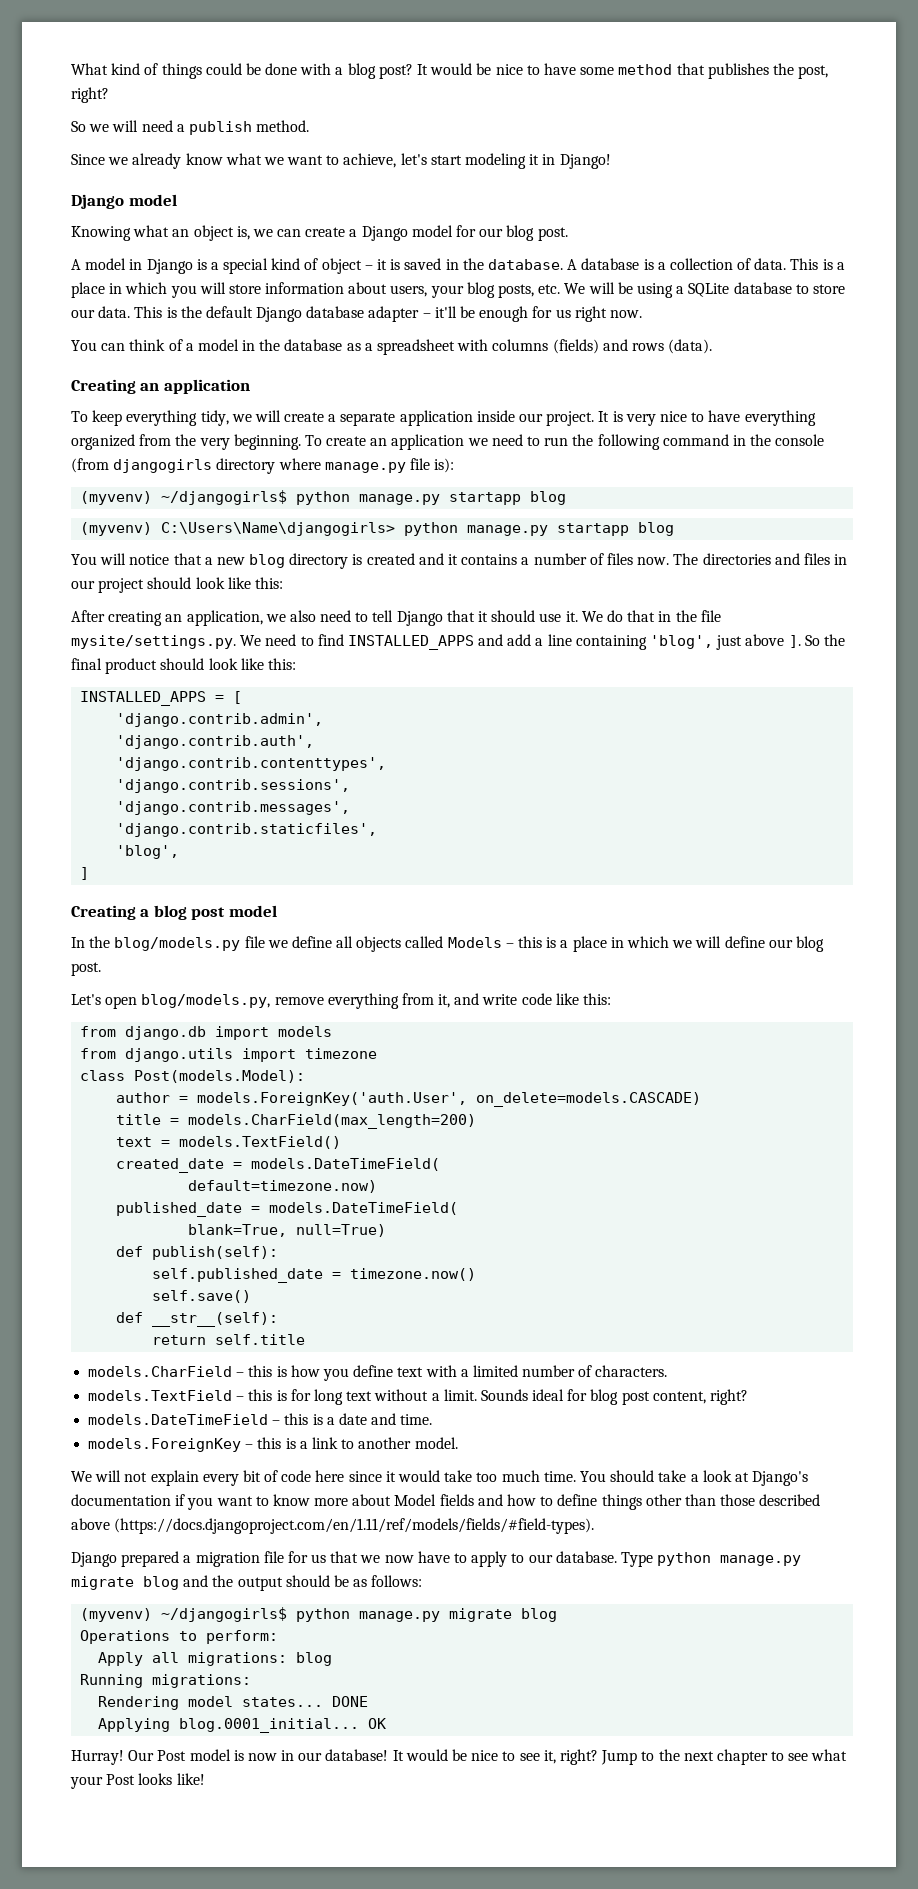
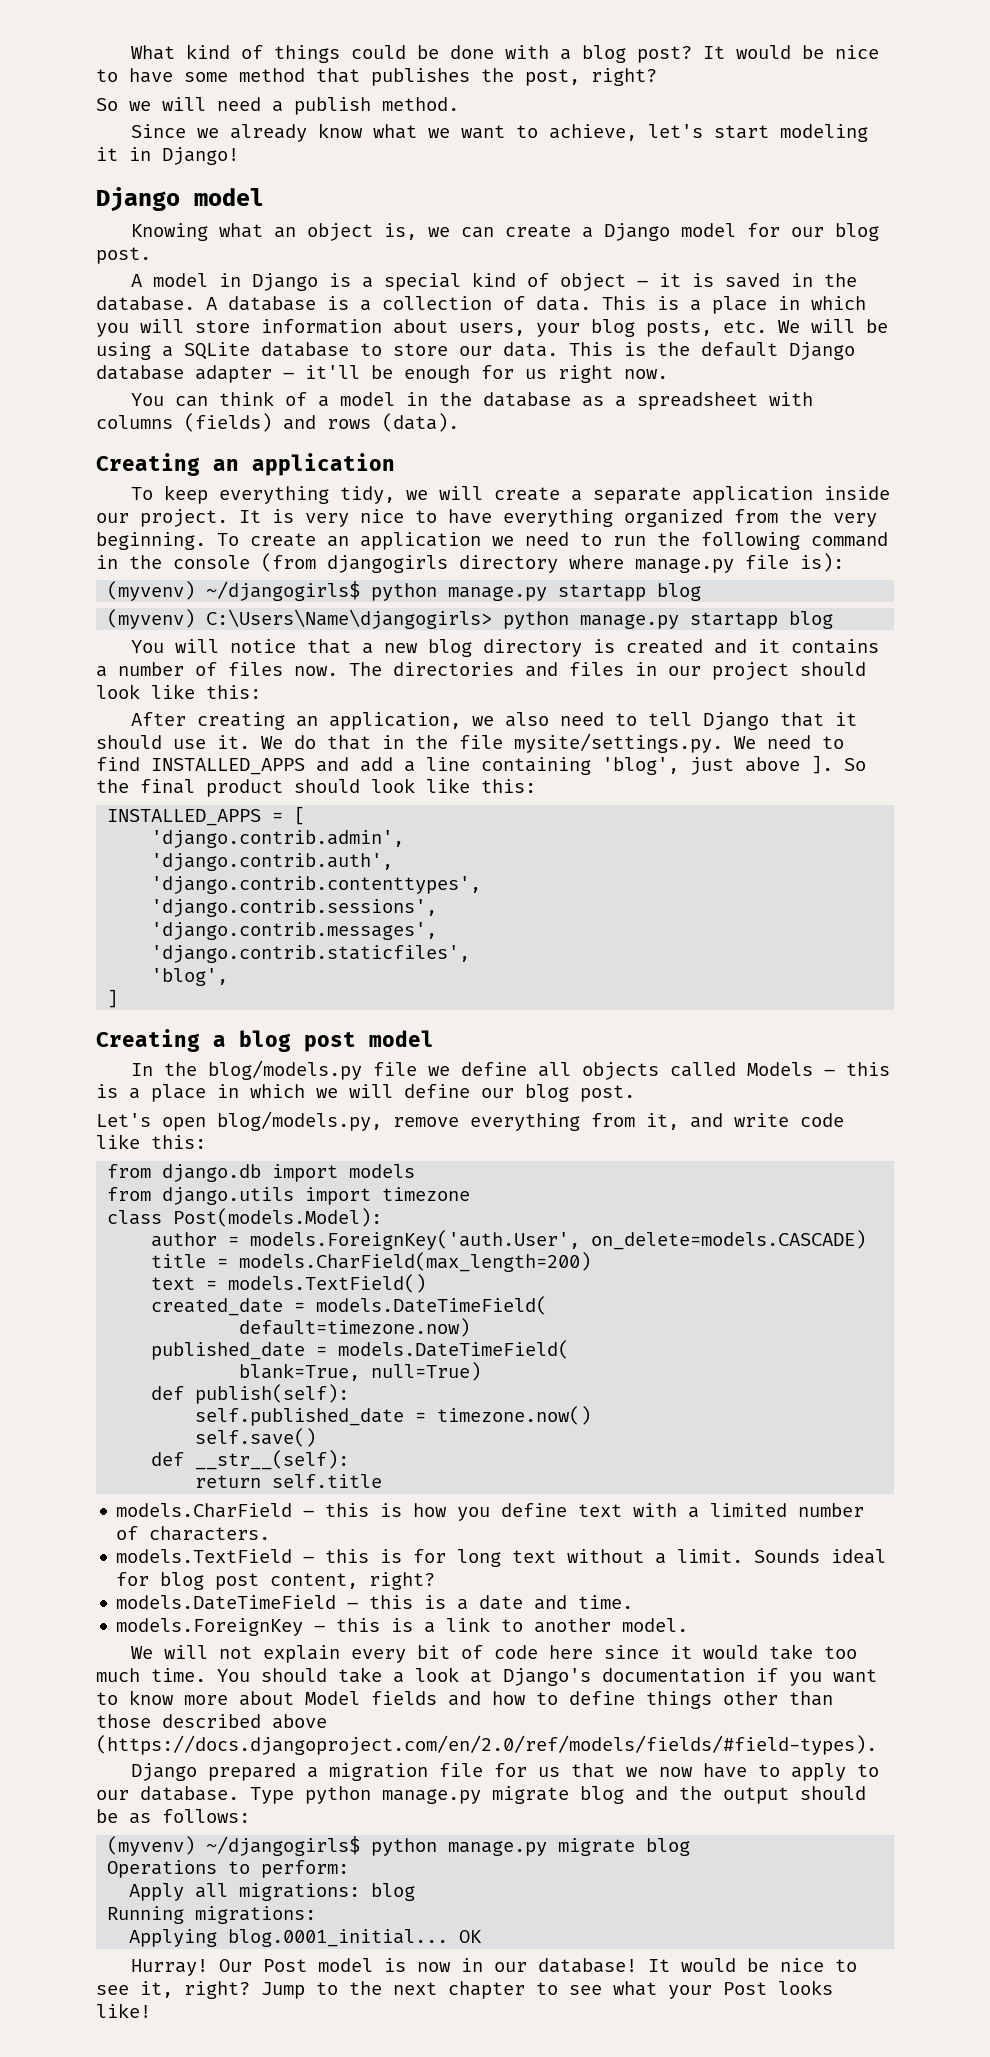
[114,1518,595,1534] (https://docs.djangoproject.com/en/1.11/ref/models/fields/#field-types). -> [96,1735,877,1755] (https://docs.djangoproject.com/en/2.0/ref/models/fields/#field-types).
[98,1696,369,1710] // Rendering model states... DONE -> (317, 1915) none

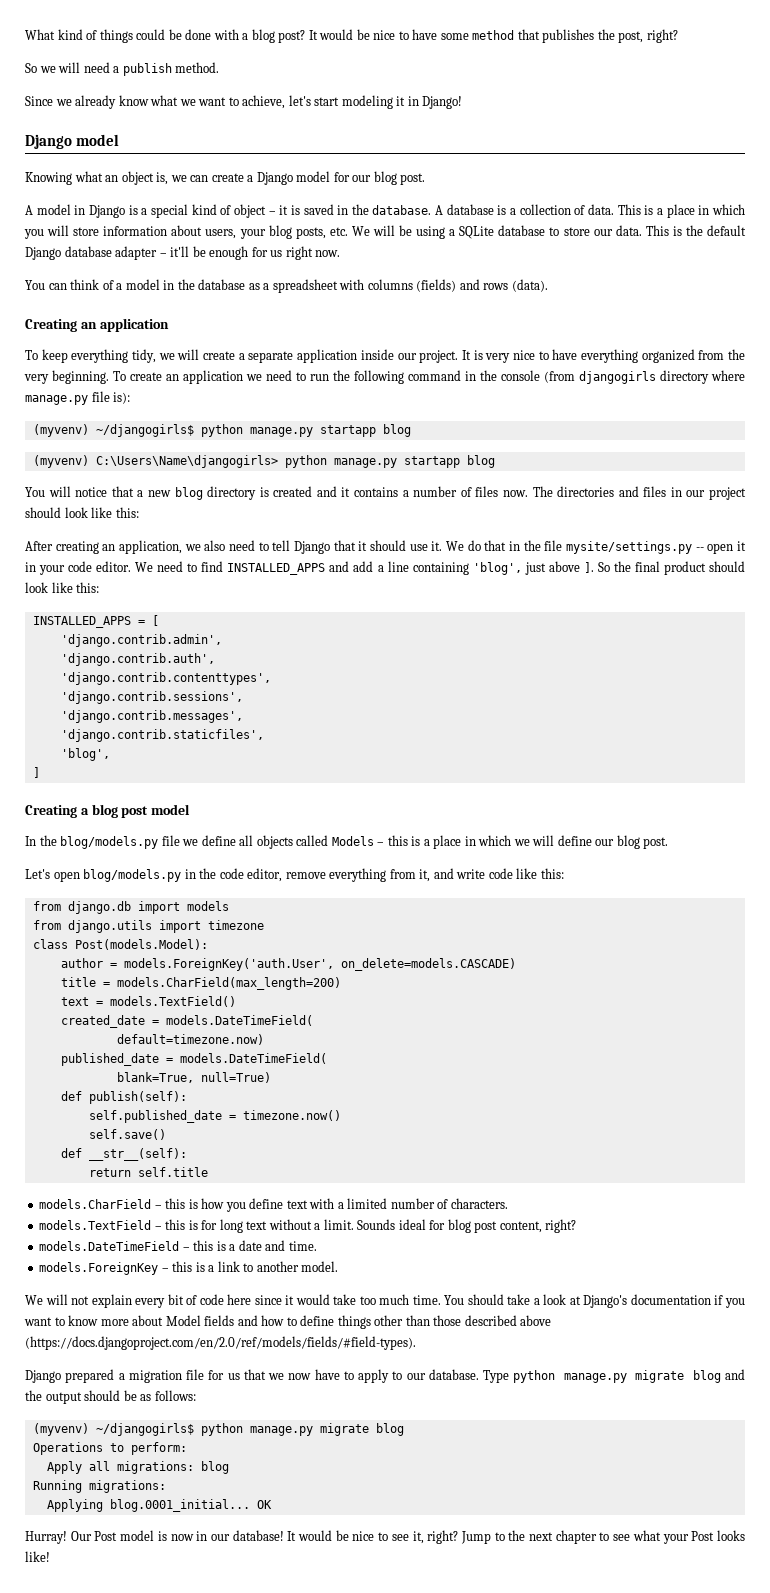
[514,733,723,753] mysite/settings.py. -> [566,541,746,554] [25,561,132,575] mysite/settings.py -- open it in your code editor.
[217,1111,382,1131] blog/models.py, -> [83,868,283,882] blog/models.py in the code editor,

